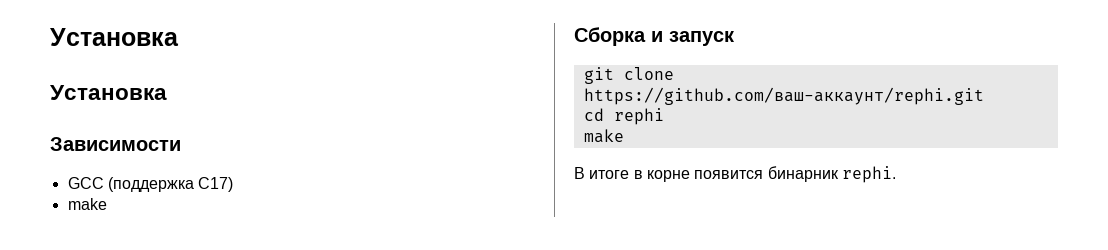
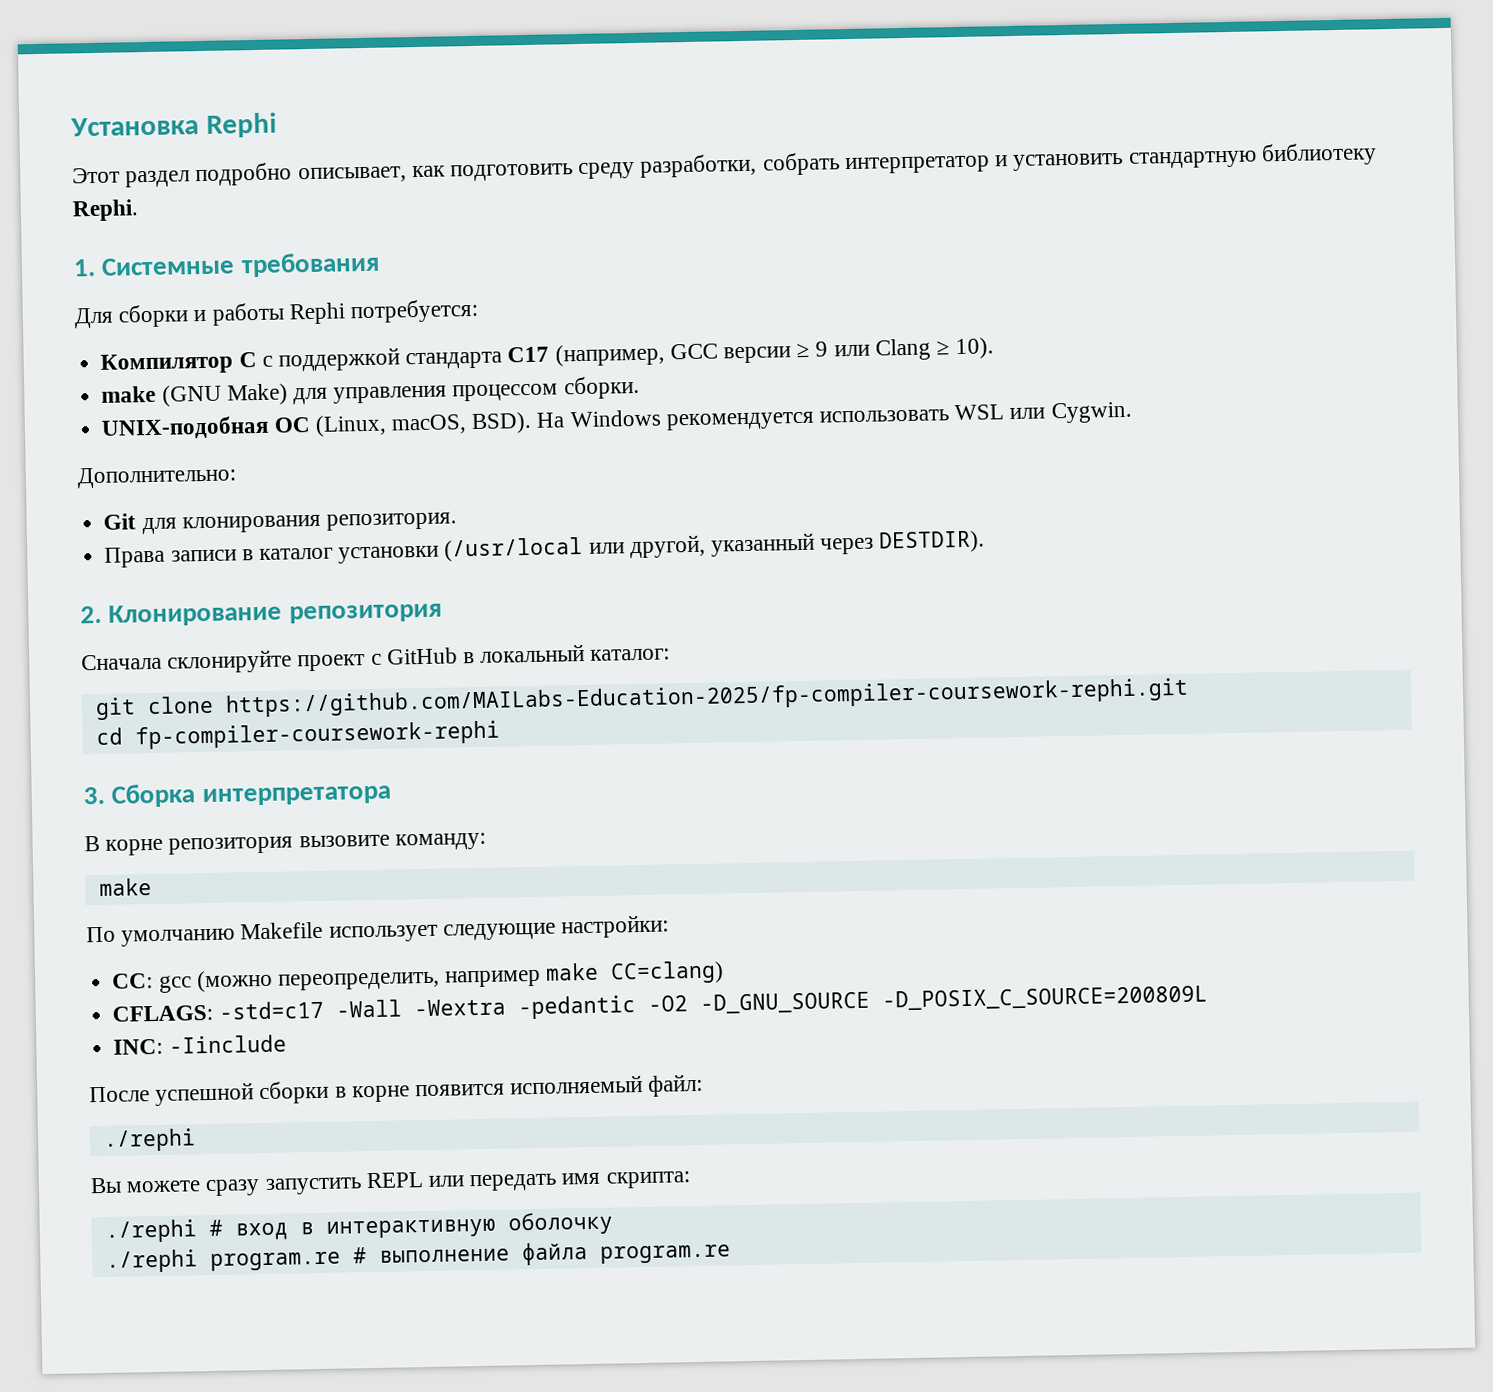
[50,28,179,46] [50,85,167,100] [50,137,181,151] [67,177,234,192] [67,198,107,210] [574,27,735,46] [583,67,674,84] [583,87,984,105] [583,108,664,125] [583,129,624,143] [574,166,896,183] Установка // Установка // Зависимости // GCC (поддержка C17) // make // Сборка и запуск // git clone https://github.com/ваш-аккаунт/rephi.git // cd rephi // make // В итоге в корне появится бинарник rephi. -> [70,112,277,138] [72,142,1377,188] [72,199,139,222] [73,251,380,278] [74,298,480,329] [100,337,995,375] [101,375,640,407] [101,401,1132,440] [77,465,237,489] [103,512,457,535] [104,530,986,568] [80,602,442,627] [81,643,671,674] [94,677,1189,721] [95,720,500,750] [83,783,391,808] [84,832,486,856] [98,878,152,897] [86,914,670,947] [112,960,725,993] [112,985,1208,1022] [113,1034,287,1055] [89,1073,704,1107] [102,1128,196,1152] [90,1171,691,1197] [104,1211,613,1243] [105,1242,731,1273] Установка Rephi // Этот раздел подробно описывает, как подготовить среду разработки, собрать интерпретатор и установить стандартную библиотеку Rephi. // 1. Системные требования // Для сборки и работы Rephi потребуется: // Компилятор C с поддержкой стандарта C17 (например, GCC версии ≥ 9 или Clang ≥ 10). // make (GNU Make) для управления процессом сборки. // UNIX-подобная ОС (Linux, macOS, BSD). На Windows рекомендуется использовать WSL или Cygwin. // Дополнительно: // Git для клонирования репозитория. // Права записи в каталог установки (/usr/local или другой, указанный через DESTDIR). // 2. Клонирование репозитория // Сначала склонируйте проект с GitHub в локальный каталог: // git clone https://github.com/MAILabs-Education-2025/fp-compiler-coursework-rephi.git // cd fp-compiler-coursework-rephi // 3. Сборка интерпретатора // В корне репозитория вызовите команду: // make // По умолчанию Makefile использует следующие настройки: // CC: gcc (можно переопределить, например make CC=clang) // CFLAGS: -std=c17 -Wall -Wextra -pedantic -O2 -D_GNU_SOURCE -D_POSIX_C_SOURCE=200809L // INC: -Iinclude // После успешной сборки в корне появится исполняемый файл: // ./rephi // Вы можете сразу запустить REPL или передать имя скрипта: // ./rephi # вход в интерактивную оболочку // ./rephi program.re # выполнение файла program.re

